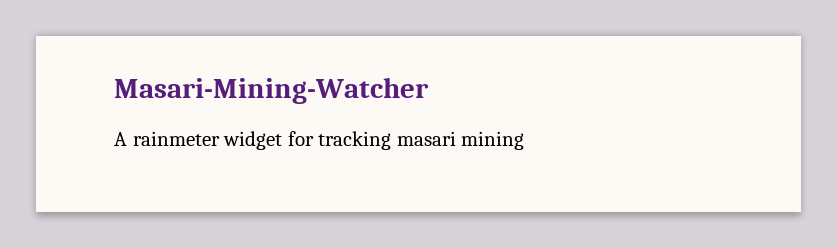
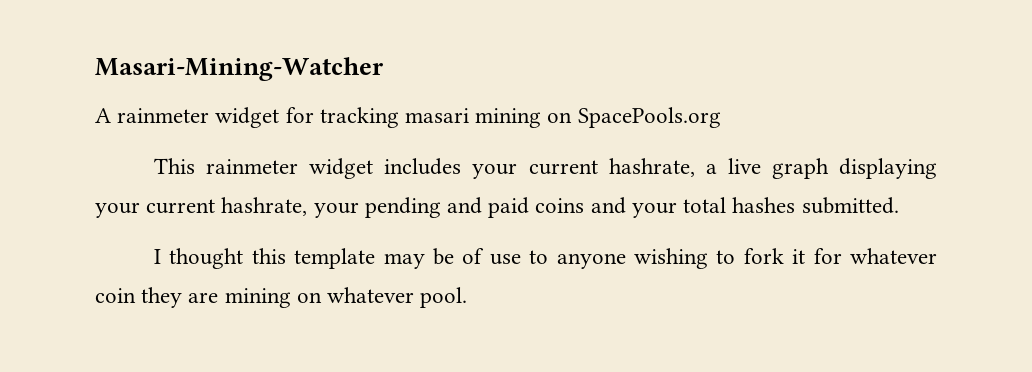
(525, 140) none -> [547,107,721,128] [154,158,937,179] [95,197,899,218] [154,248,937,269] [95,287,468,308] on SpacePools.org // This rainmeter widget includes your current hashrate, a live graph displaying your current hashrate, your pending and paid coins and your total hashes submitted. // I thought this template may be of use to anyone wishing to fork it for whatever coin they are mining on whatever pool.

